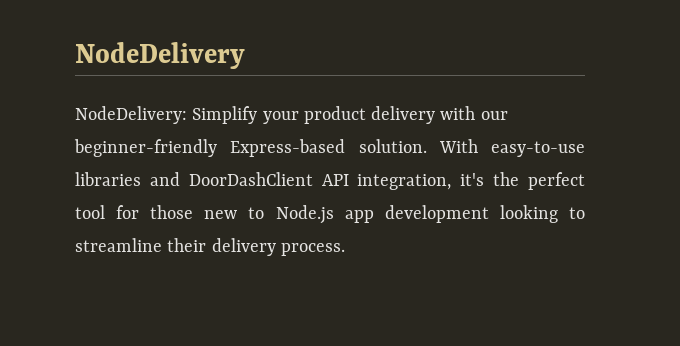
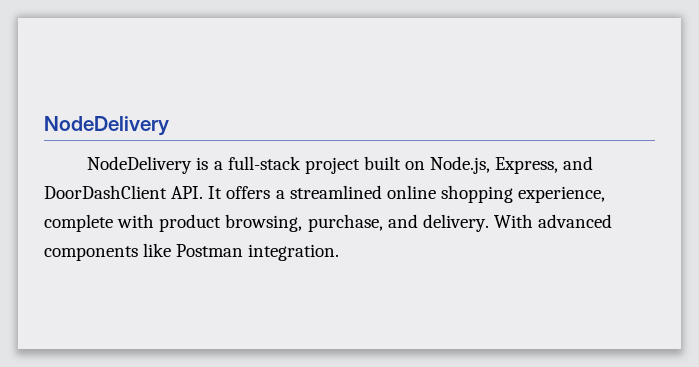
[75,106,508,124] [74,139,585,157] [75,172,585,190] [75,205,585,224] [75,238,345,256] NodeDelivery: Simplify your product delivery with our beginner-friendly Express-based solution. With easy-to-use libraries and DoorDashClient API integration, it's the perfect tool for those new to Node.js app development looking to streamline their delivery process. -> [87,156,594,174] [44,185,606,203] [44,214,613,232] [44,243,340,261] NodeDelivery is a full-stack project built on Node.js, Express, and DoorDashClient API. It offers a streamlined online shopping experience, complete with product browsing, purchase, and delivery. With advanced components like Postman integration.

